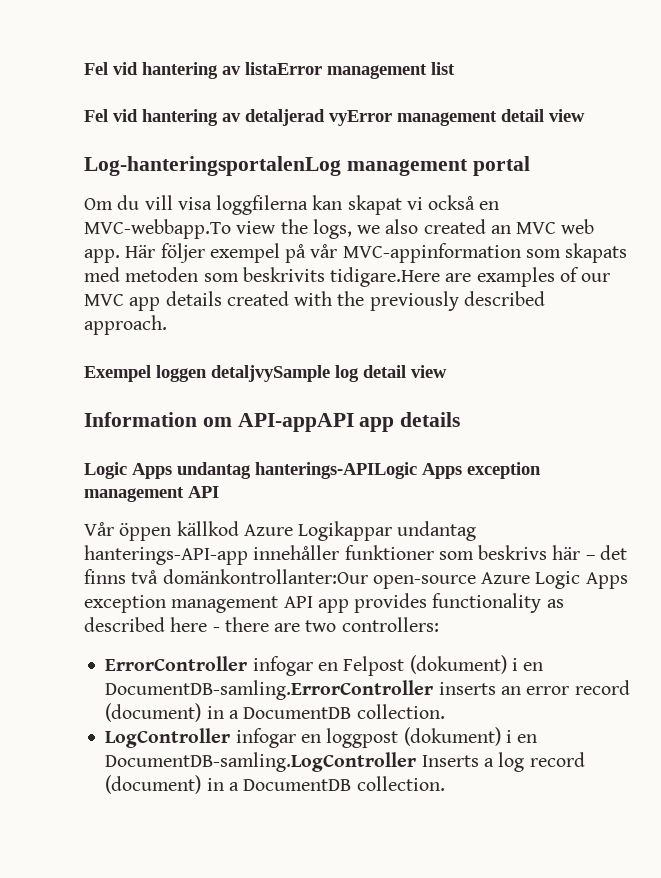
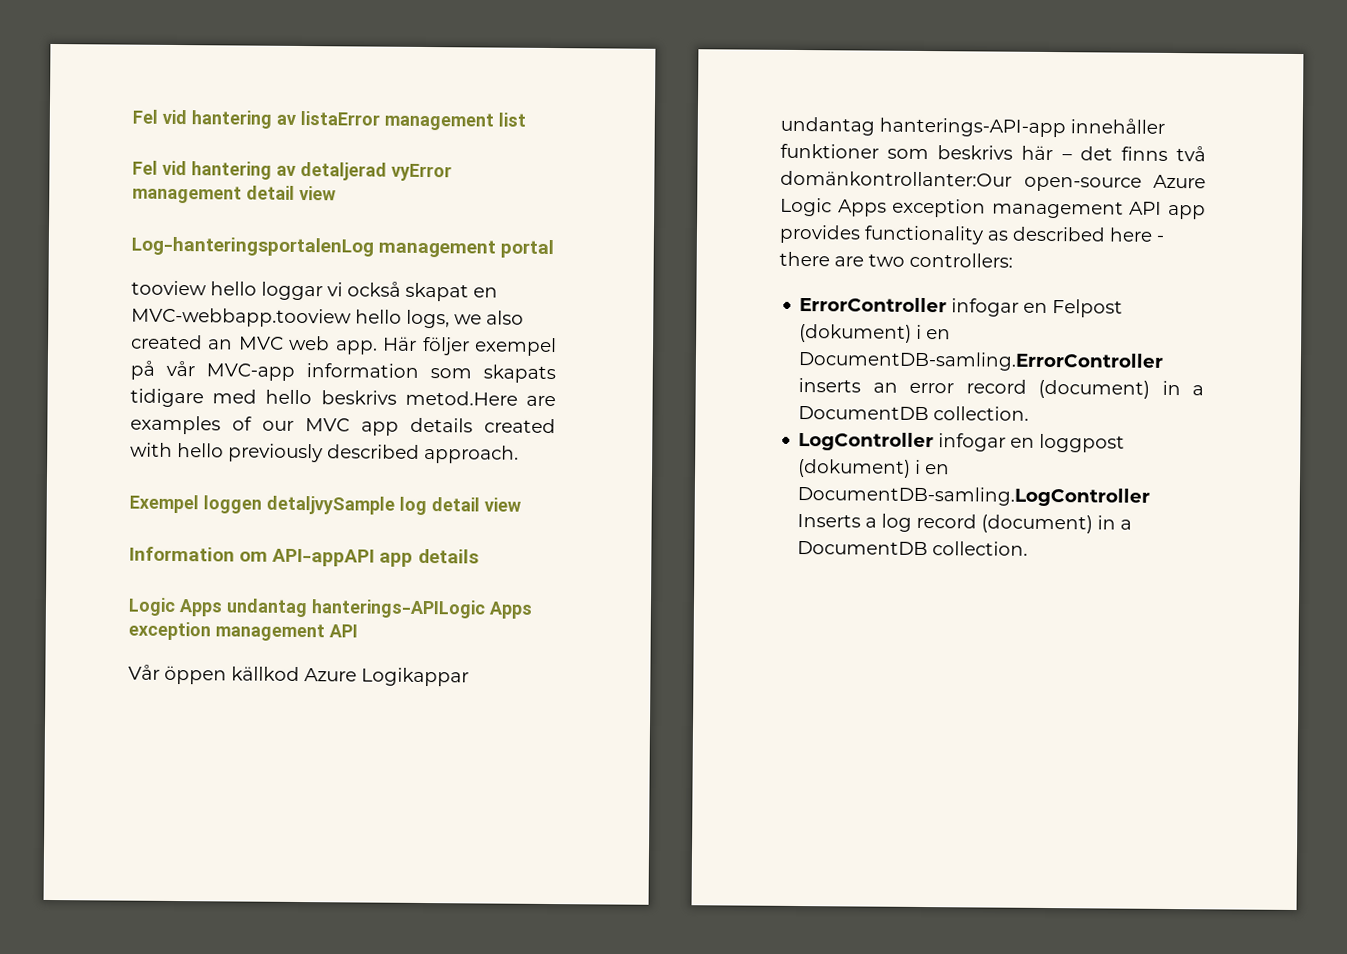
[84,195,500,215] [84,219,308,239] Om du vill visa loggfilerna kan skapat vi också en MVC-webbapp.To view the -> [131,280,498,302] [131,307,402,328] tooview hello loggar vi också skapat en MVC-webbapp.tooview hello
[342,243,628,263] [84,267,441,287] MVC-appinformation som skapats med metoden som beskrivits tidigare.Here -> [206,363,556,384] [130,388,518,408] MVC-app information som skapats tidigare med hello beskrivs metod.Here
[337,291,365,306] the -> [177,443,224,458] hello

